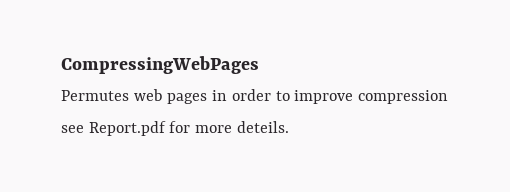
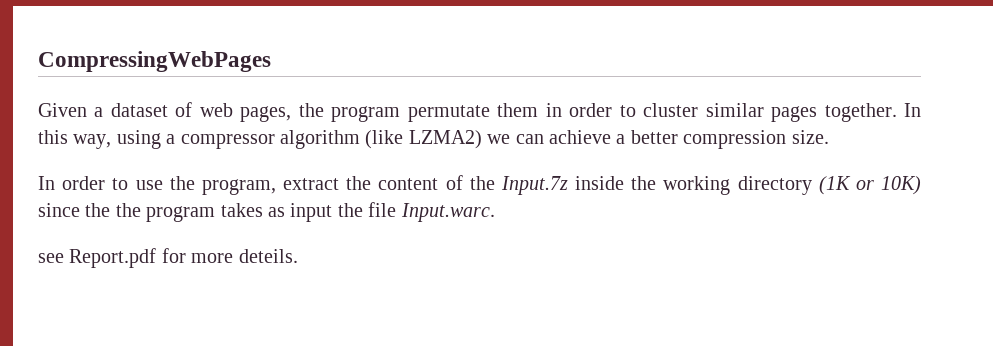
[61,89,449,104] Permutes web pages in order to improve compression -> [38,102,922,122] [38,130,829,149] [38,175,921,195] [38,202,495,222] Given a dataset of web pages, the program permutate them in order to cluster similar pages together. In this way, using a compressor algorithm (like LZMA2) we can achieve a better compression size. // In order to use the program, extract the content of the Input.7z inside the working directory (1K or 10K) since the the program takes as input the file Input.warc.

